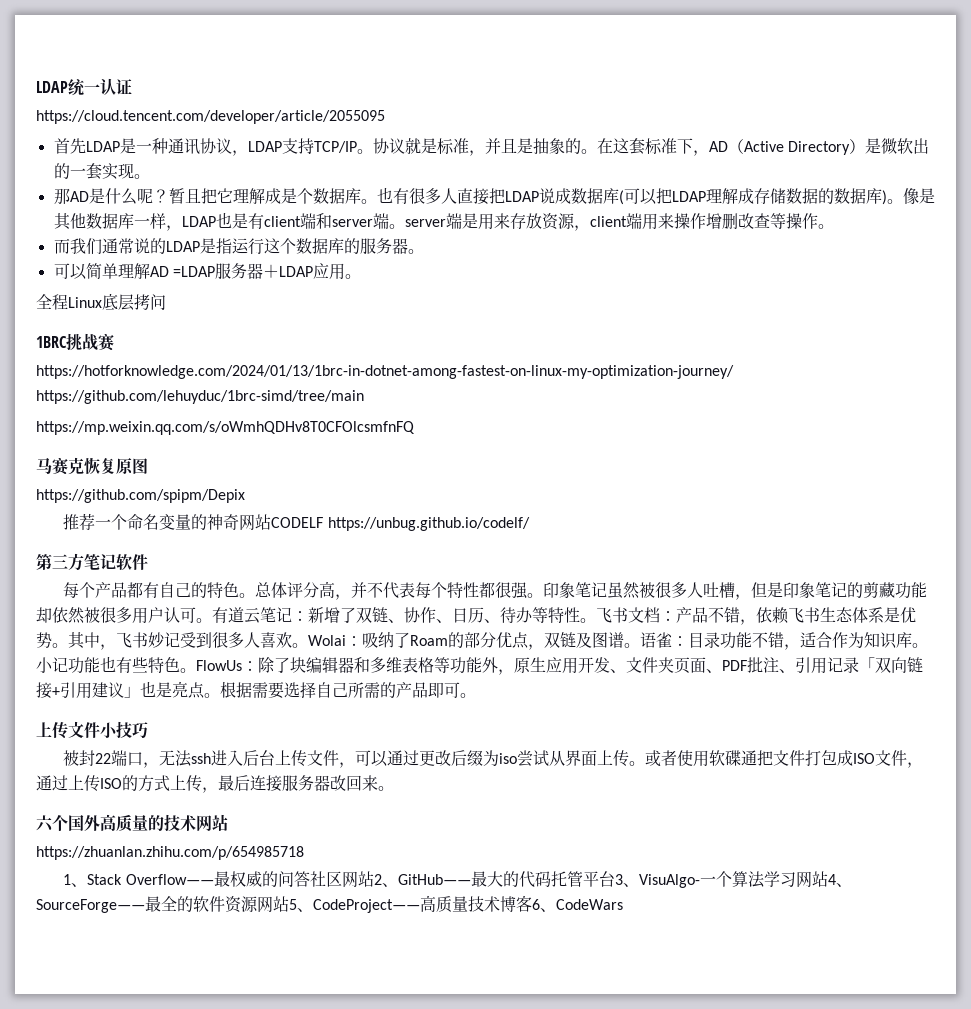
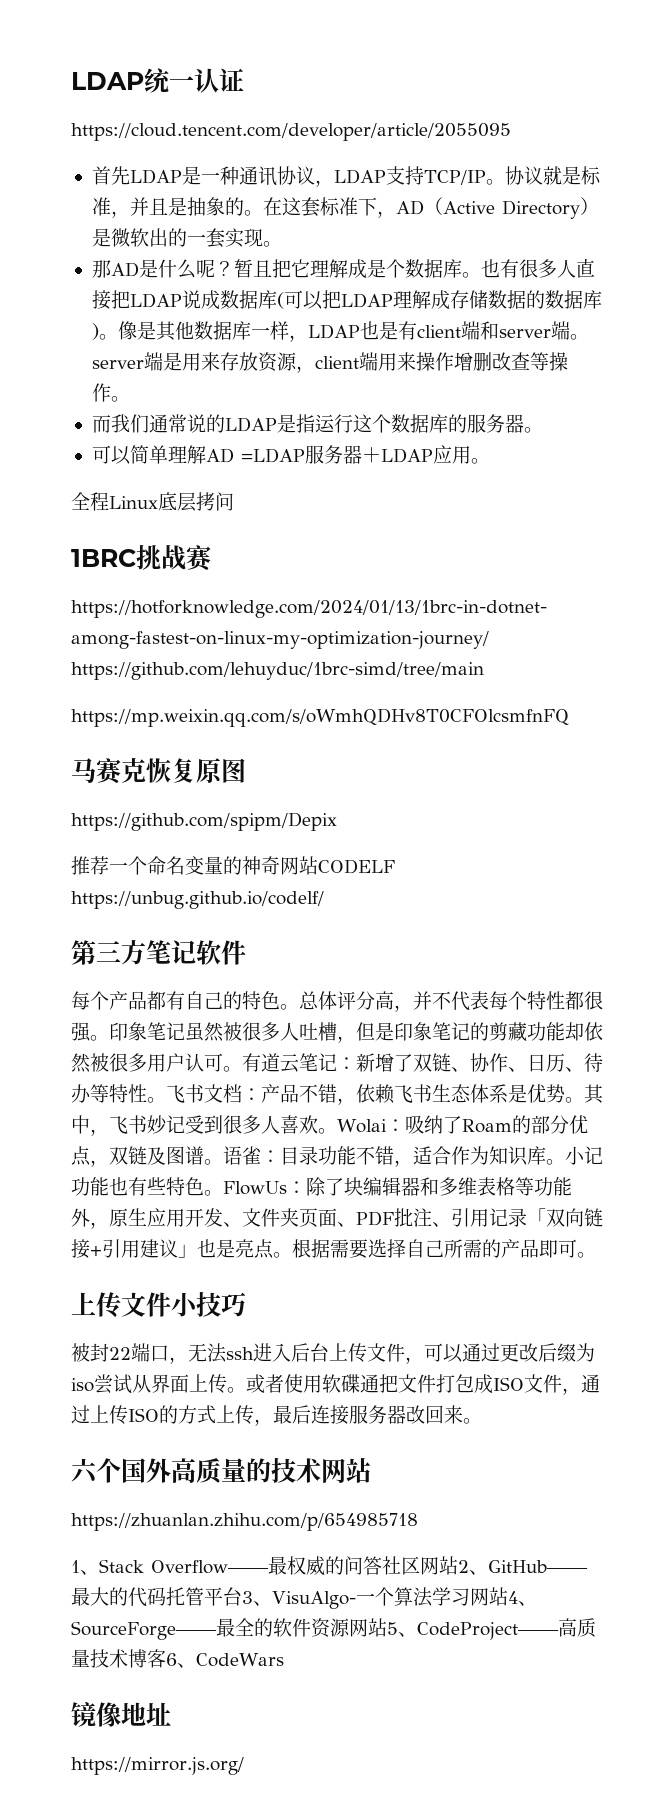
(623, 904) none -> [71,1702,171,1727] [71,1757,244,1775] // 镜像地址 // https://mirror.js.org/

